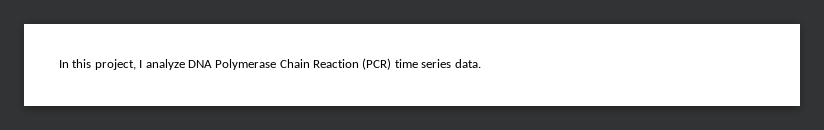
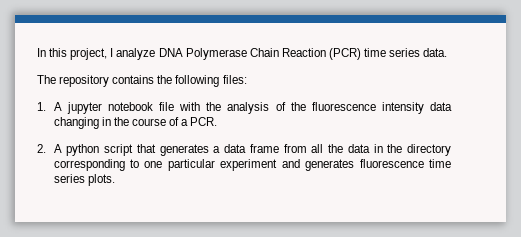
(481, 63) none -> [37,75,247,87] [37,102,452,114] [53,117,218,129] [37,144,451,156] [53,159,451,171] [53,174,115,186] // The repository contains the following files: // 1. A jupyter notebook file with the analysis of the fluorescence intensity data changing in the course of a PCR. // 2. A python script that generates a data frame from all the data in the directory corresponding to one particular experiment and generates fluorescence time series plots.

